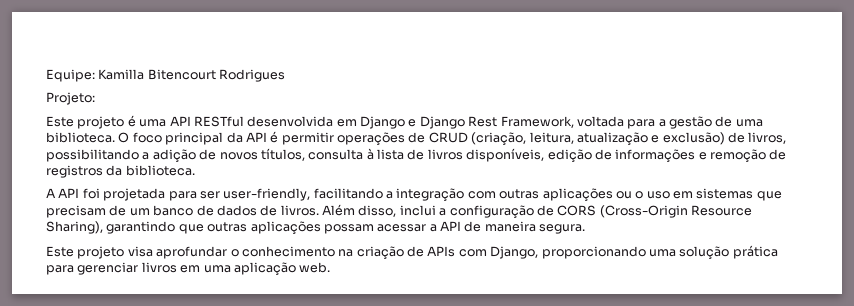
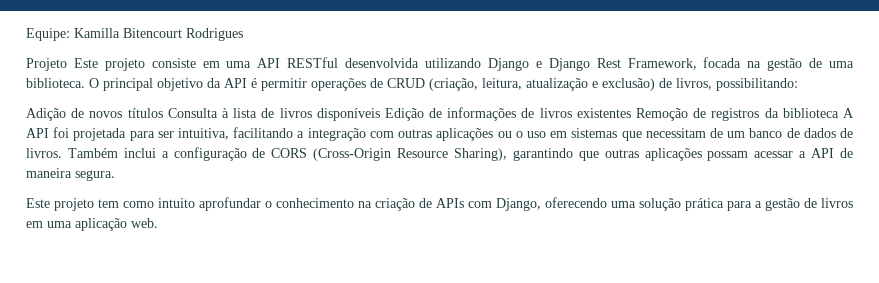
[46,92,95,105] [46,115,136,129] Projeto: // Este projeto é -> [26,58,220,71] Projeto Este projeto consiste em
[336,119,357,127] em -> [425,58,482,68] utilizando
[576,116,666,129] voltada para a -> [703,57,762,68] focada na
[132,132,224,145] foco principal -> [103,78,203,91] principal objetivo
[46,148,766,163] possibilitando a adição de novos títulos, consulta à lista de livros disponíveis, edição de informações e remoção -> [716,78,798,91] [26,107,689,121] possibilitando: // Adição de novos títulos Consulta à lista de livros disponíveis Edição de informações de livros existentes Remoção
[125,165,195,176] biblioteca. // -> [782,108,839,118] biblioteca
[223,188,311,201] user-friendly, -> [178,128,230,140] intuitiva,
[46,205,106,218] precisam -> [645,128,706,138] necessitam
[322,204,397,217] Além disso, -> [67,148,118,158] Também
[127,246,153,257] visa -> [98,198,195,208] tem como intuito
[541,246,646,259] proporcionando -> [545,197,607,208] oferecendo
[77,262,139,275] gerenciar -> [755,198,817,211] a gestão de

